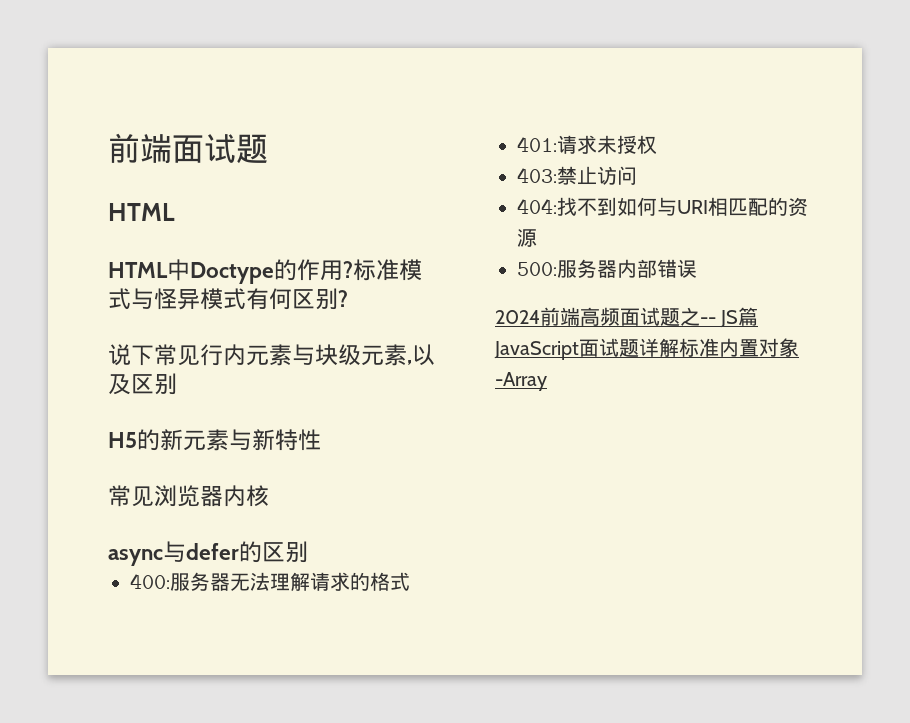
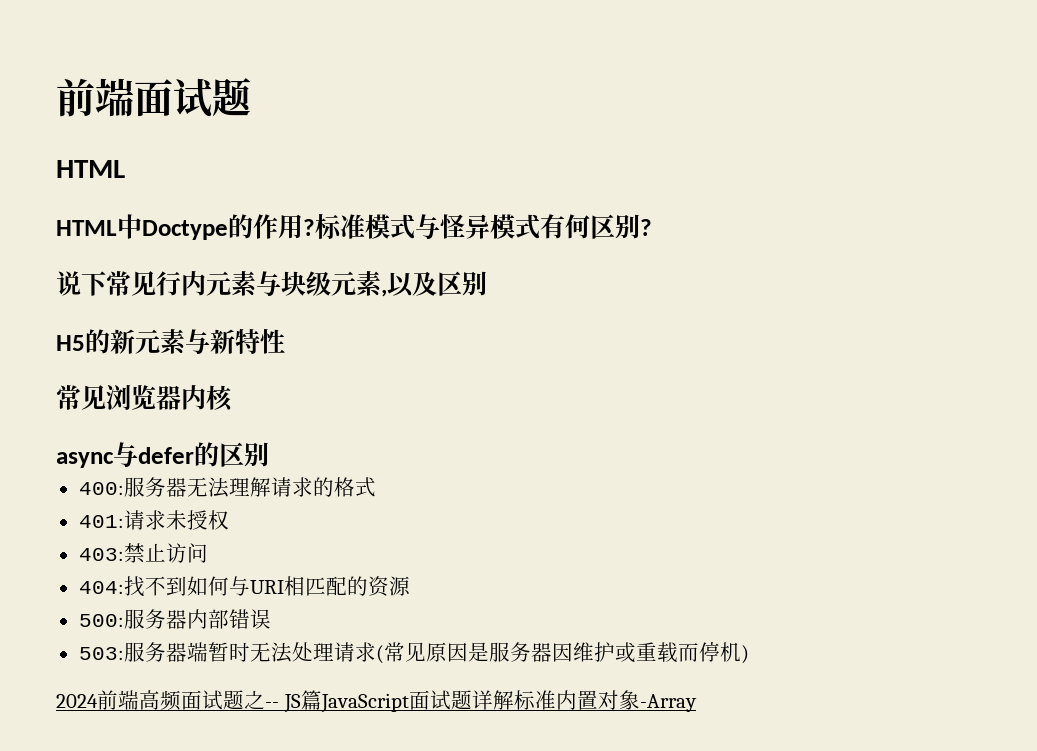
(697, 268) none -> [78,642,749,664] // 503:服务器端暂时无法处理请求(常见原因是服务器因维护或重载而停机)

